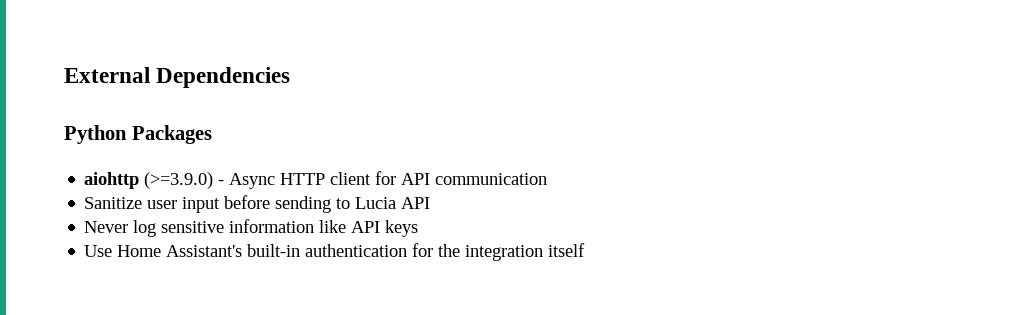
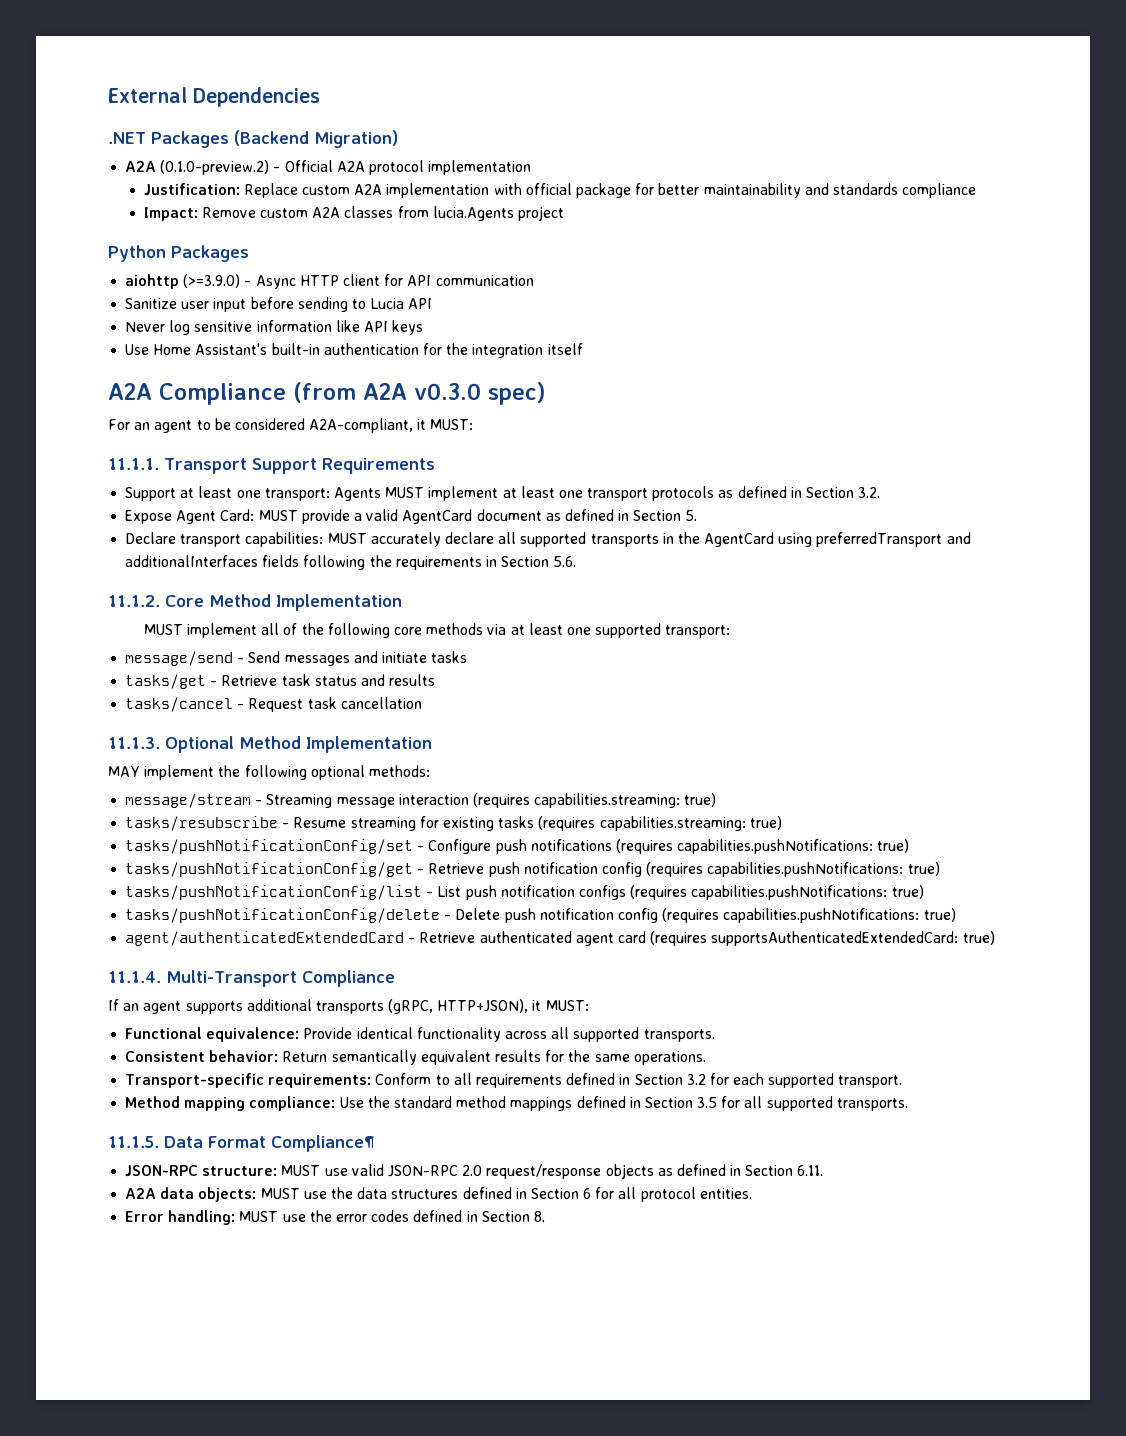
(291, 77) none -> [108,130,398,148] [125,160,532,175] [143,183,977,198] [143,206,565,221] // .NET Packages (Backend Migration) // A2A (0.1.0-preview.2) - Official A2A protocol implementation // Justification: Replace custom A2A implementation with official package for better maintainability and standards compliance // Impact: Remove custom A2A classes from lucia.Agents project
(586, 250) none -> [108,382,546,405] [108,418,474,433] [108,458,435,474] [125,486,881,501] [125,509,698,524] [125,532,971,547] [125,555,577,570] [108,594,402,611] [143,623,731,638] [125,651,468,666] [125,674,436,689] [125,697,422,712] [108,736,432,753] [108,765,430,780] [125,793,717,808] [125,816,782,831] [125,839,910,854] [125,862,940,877] [125,885,924,900] [125,908,956,923] [125,931,995,946] [108,970,395,987] [108,999,589,1014] [125,1027,715,1042] [125,1050,706,1065] [125,1073,903,1088] [125,1096,908,1111] [108,1135,375,1152] [125,1164,824,1179] [125,1187,752,1202] [125,1210,545,1225] // A2A Compliance (from A2A v0.3.0 spec) // For an agent to be considered A2A-compliant, it MUST: // 11.1.1. Transport Support Requirements // Support at least one transport: Agents MUST implement at least one transport protocols as defined in Section 3.2. // Expose Agent Card: MUST provide a valid AgentCard document as defined in Section 5. // Declare transport capabilities: MUST accurately declare all supported transports in the AgentCard using preferredTransport and additionalInterfaces fields following the requirements in Section 5.6. // 11.1.2. Core Method Implementation // MUST implement all of the following core methods via at least one supported transport: // message/send - Send messages and initiate tasks // tasks/get - Retrieve task status and results // tasks/cancel - Request task cancellation // 11.1.3. Optional Method Implementation // MAY implement the following optional methods: // message/stream - Streaming message interaction (requires capabilities.streaming: true) // tasks/resubscribe - Resume streaming for existing tasks (requires capabilities.streaming: true) // tasks/pushNotificationConfig/set - Configure push notifications (requires capabilities.pushNotifications: true) // tasks/pushNotificationConfig/get - Retrieve push notification config (requires capabilities.pushNotifications: true) // tasks/pushNotificationConfig/list - List push notification configs (requires capabilities.pushNotifications: true) // tasks/pushNotificationConfig/delete - Delete push notification config (requires capabilities.pushNotifications: true) // agent/authenticatedExtendedCard - Retrieve authenticated agent card (requires supportsAuthenticatedExtendedCard: true) // 11.1.4. Multi-Transport Compliance // If an agent supports additional transports (gRPC, HTTP+JSON), it MUST: // Functional equivalence: Provide identical functionality across all supported transports. // Consistent behavior: Return semantically equivalent results for the same operations. // Transport-specific requirements: Conform to all requirements defined in Section 3.2 for each supported transport. // Method mapping compliance: Use the standard method mappings defined in Section 3.5 for all supported transports. // 11.1.5. Data Format Compliance¶ // JSON-RPC structure: MUST use valid JSON-RPC 2.0 request/response objects as defined in Section 6.11. // A2A data objects: MUST use the data structures defined in Section 6 for all protocol entities. // Error handling: MUST use the error codes defined in Section 8.

